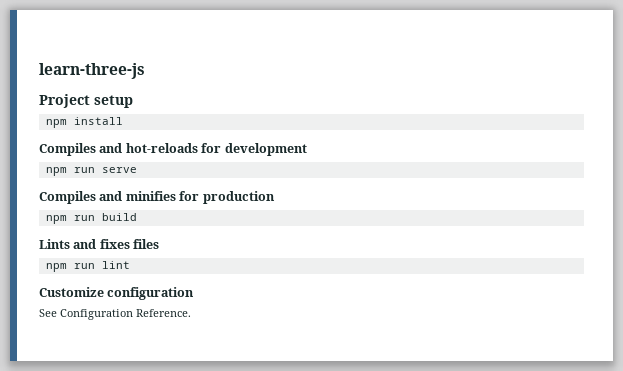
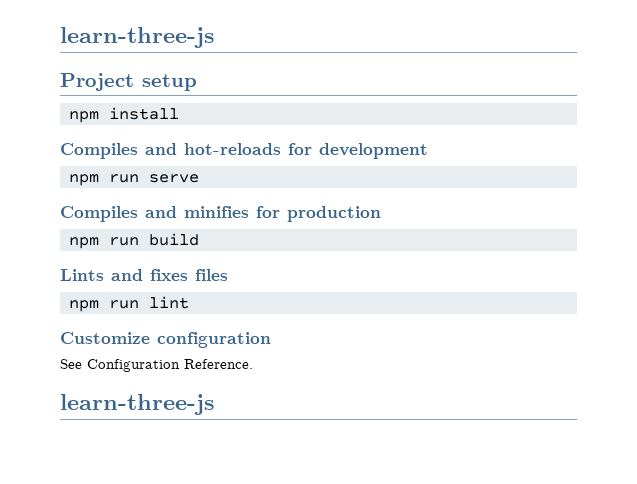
(191, 313) none -> [60,394,214,415] // learn-three-js

